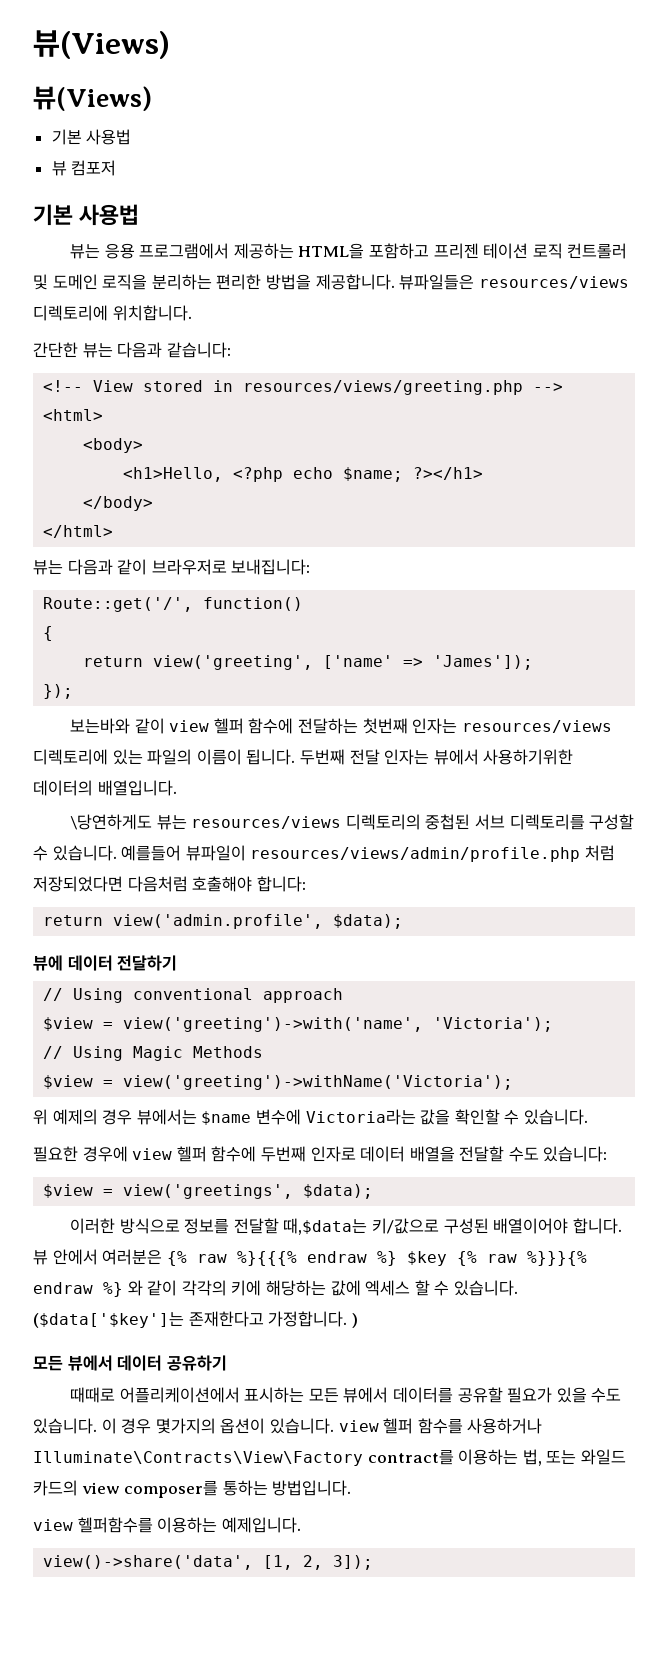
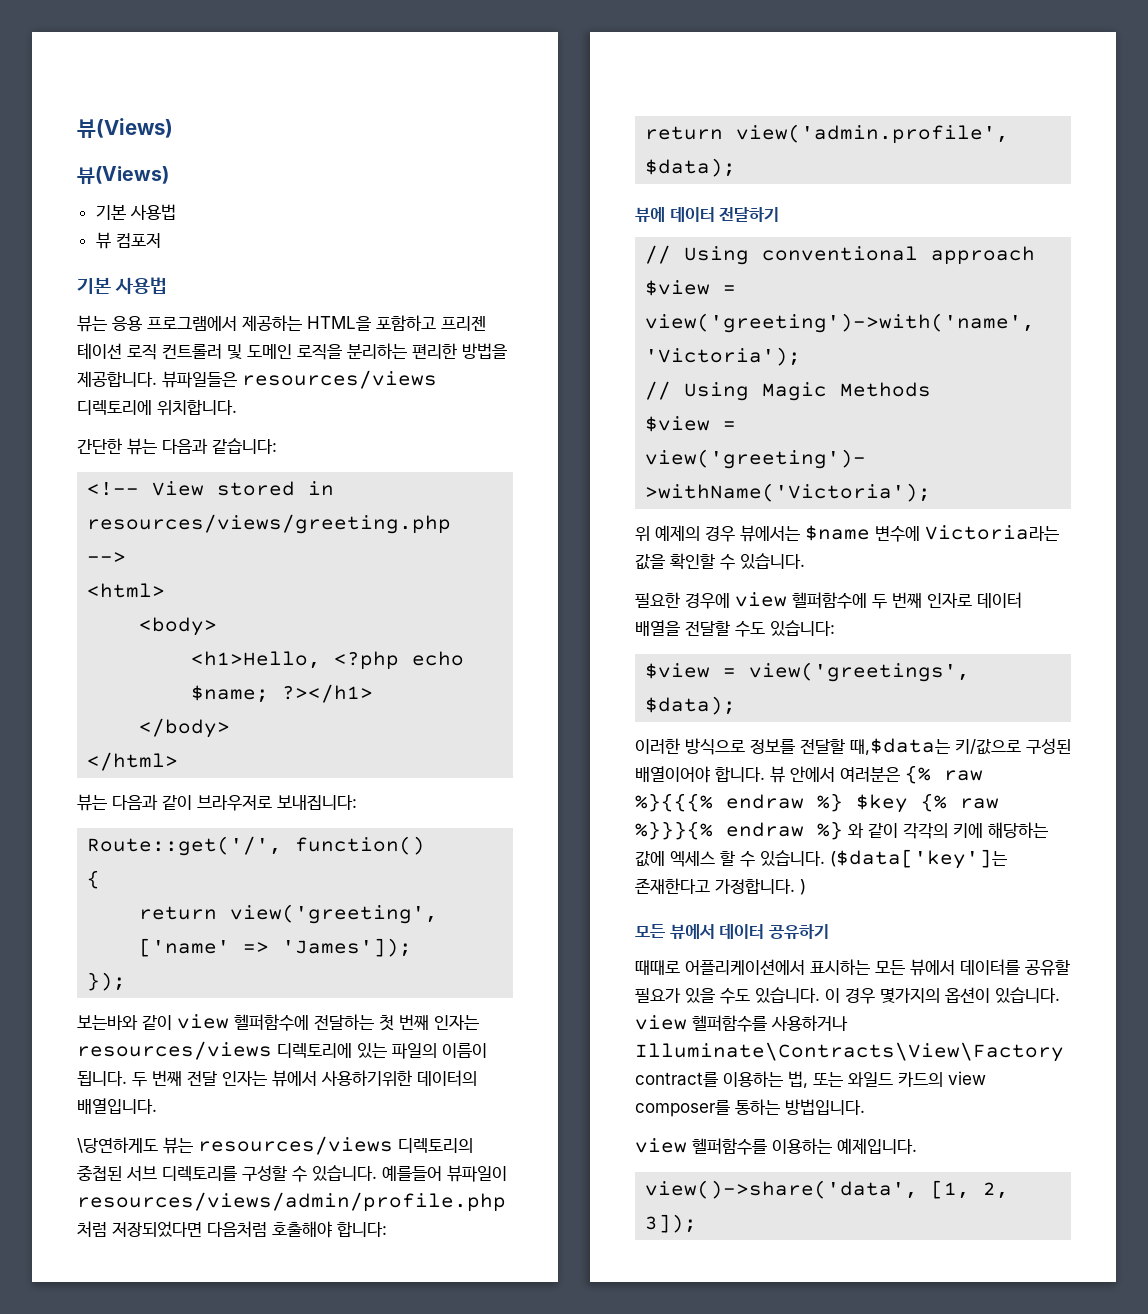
[213,718,408,734] 헬퍼 함수에 전달하는 첫번째 -> [234,1014,429,1031] 헬퍼함수에 전달하는 첫 번째
[299,749,345,765] 두번째 -> [132,1070,182,1087] 두 번째
[176,1146,306,1162] 헬퍼 함수에 두번째 -> [792,592,922,609] 헬퍼함수에 두 번째
[33,1312,184,1328] ($data['$key']는 -> [830,849,1007,869] ($data['key']는
[383,1418,463,1434] 헬퍼 함수를 -> [692,1015,767,1032] 헬퍼함수를

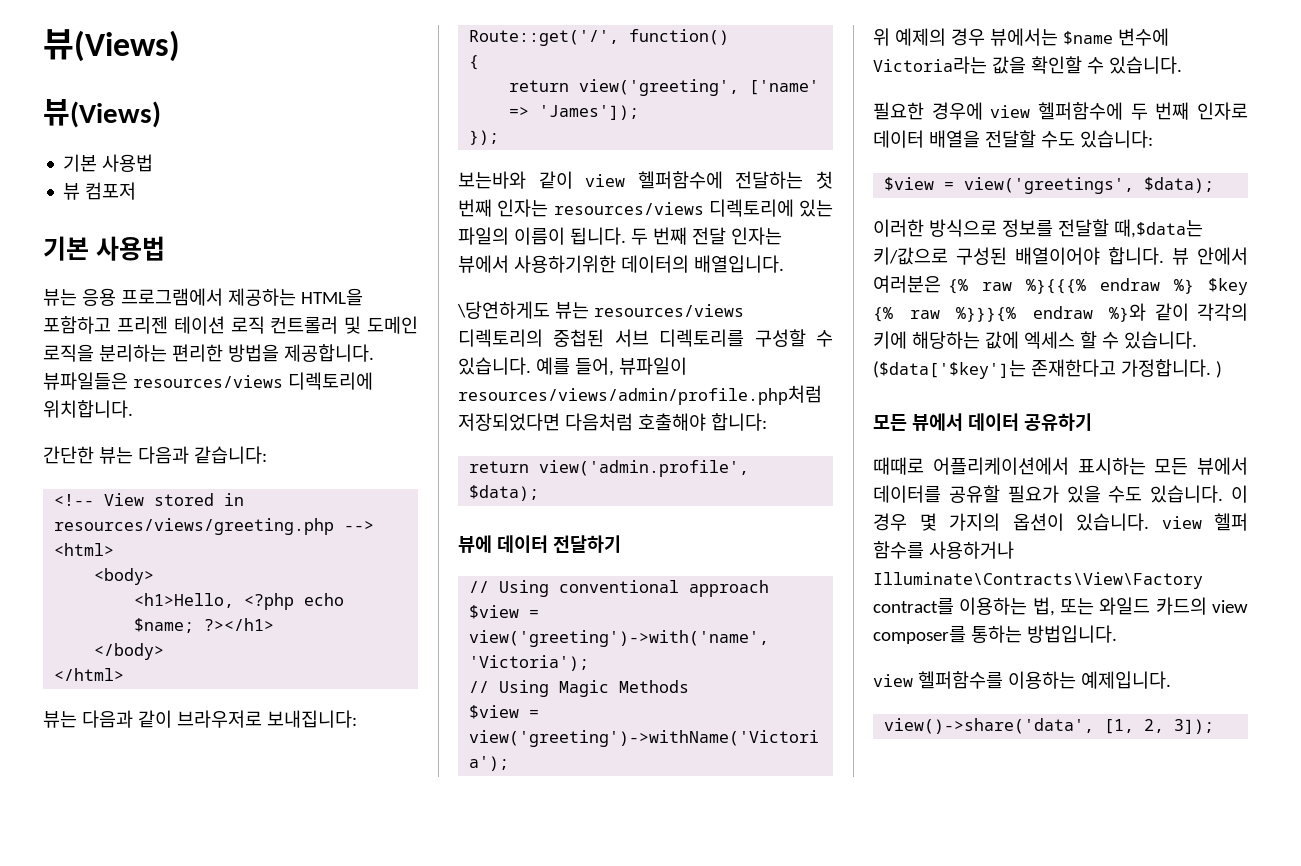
[382,1165,507,1182] [77,1192,506,1212] [77,1221,107,1237] 예를들어 뷰파일이 resources/views/admin/profile.php 처럼 -> [535,357,687,376] [458,385,822,405] 예를 들어, 뷰파일이 resources/views/admin/profile.php처럼
[817,821,864,840] %} 와 -> [1109,303,1147,322] %}와
[830,849,1007,869] ($data['key']는 -> [873,360,1026,379] ($data['$key']는
[880,988,940,1003] 몇가지의 -> [919,513,1000,531] 몇 가지의
[692,1015,767,1032] 헬퍼함수를 -> [1214,513,1248,531] [873,541,924,559] 헬퍼 함수를

